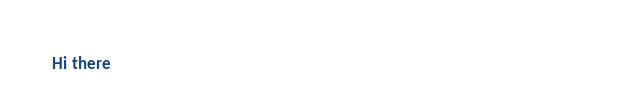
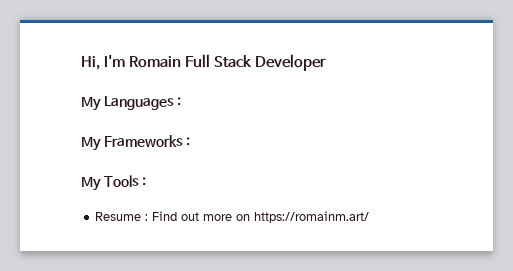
[52,56,111,69] Hi there -> [81,54,326,71] [81,96,182,111] [81,135,191,151] [81,175,147,191] [95,211,370,223] Hi, I'm Romain Full Stack Developer // My Languages : // My Frameworks : // My Tools : // Resume : Find out more on https://romainm.art/

